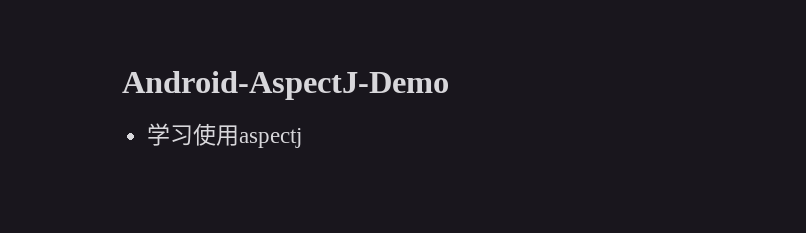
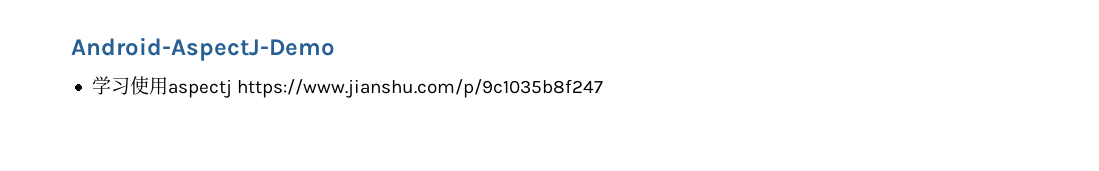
(303, 138) none -> [237,79,604,98] https://www.jianshu.com/p/9c1035b8f247

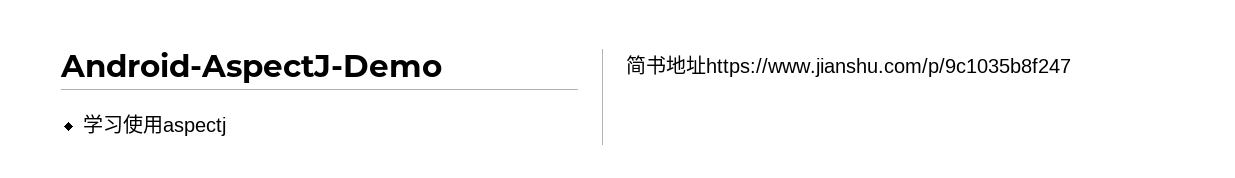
(232, 88) none -> [626,55,706,75] // 简书地址

